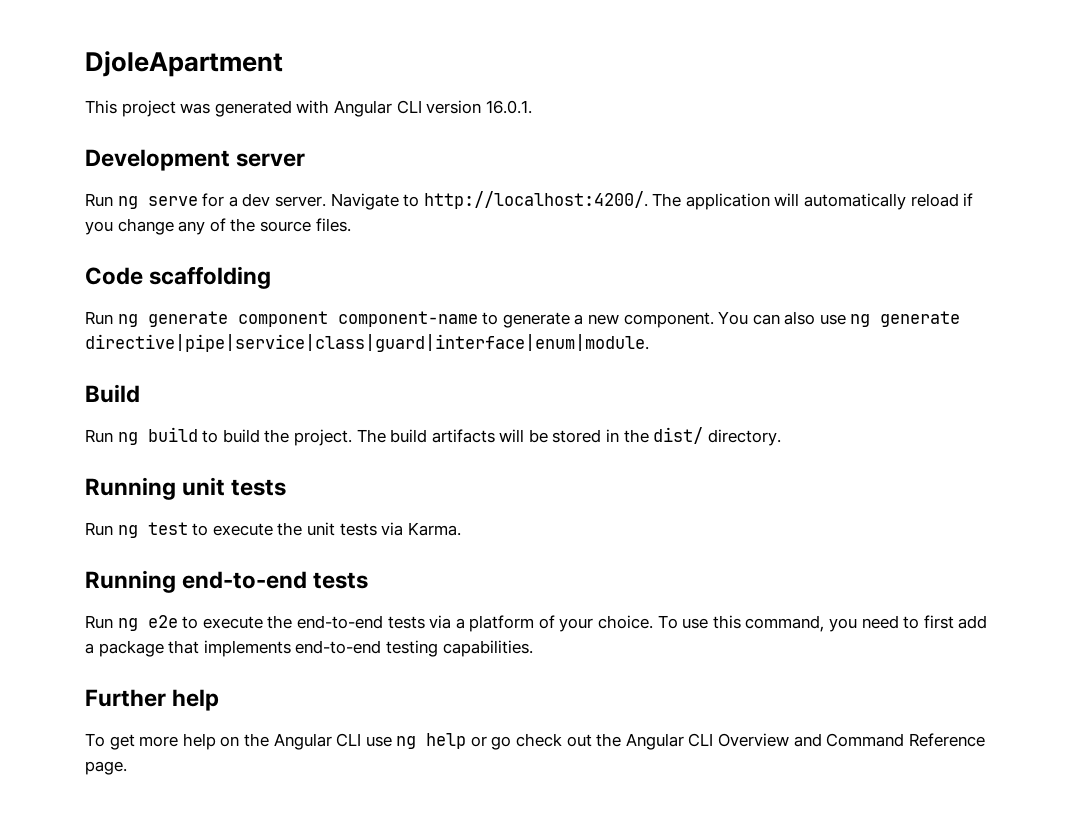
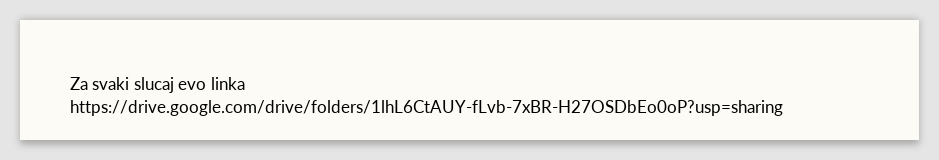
[85,51,283,77] [85,100,532,117] [85,149,306,171] [85,191,974,210] [85,218,351,235] [85,266,272,289] [85,311,961,328] [85,334,649,352] [85,384,140,403] [85,427,781,446] [85,477,287,500] [85,522,461,538] [85,570,369,593] [85,615,988,632] [85,640,533,657] [85,689,220,711] [85,733,985,750] [85,761,127,775] DjoleApartment // This project was generated with Angular CLI version 16.0.1. // Development server // Run ng serve for a dev server. Navigate to http://localhost:4200/. The application will automatically reload if you change any of the source files. // Code scaffolding // Run ng generate component component-name to generate a new component. You can also use ng generate directive|pipe|service|class|guard|interface|enum|module. // Build // Run ng build to build the project. The build artifacts will be stored in the dist/ directory. // Running unit tests // Run ng test to execute the unit tests via Karma. // Running end-to-end tests // Run ng e2e to execute the end-to-end tests via a platform of your choice. To use this command, you need to first add a package that implements end-to-end testing capabilities. // Further help // To get more help on the Angular CLI use ng help or go check out the Angular CLI Overview and Command Reference page. -> [70,77,245,93] [70,100,783,116] Za svaki slucaj evo linka https://drive.google.com/drive/folders/1lhL6CtAUY-fLvb-7xBR-H27OSDbEo0oP?usp=sharing

